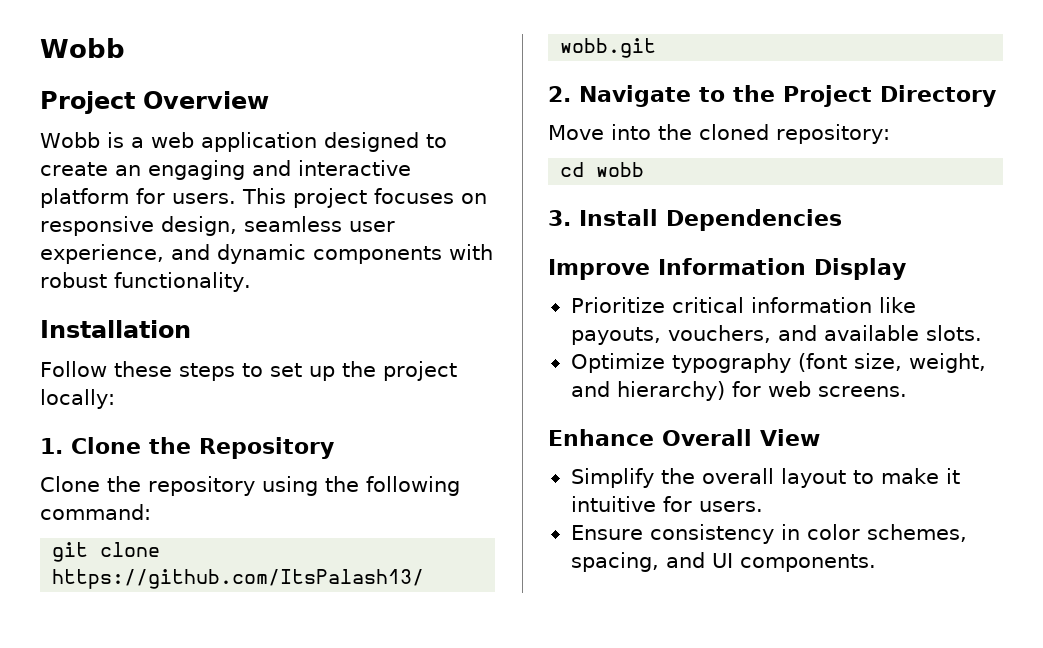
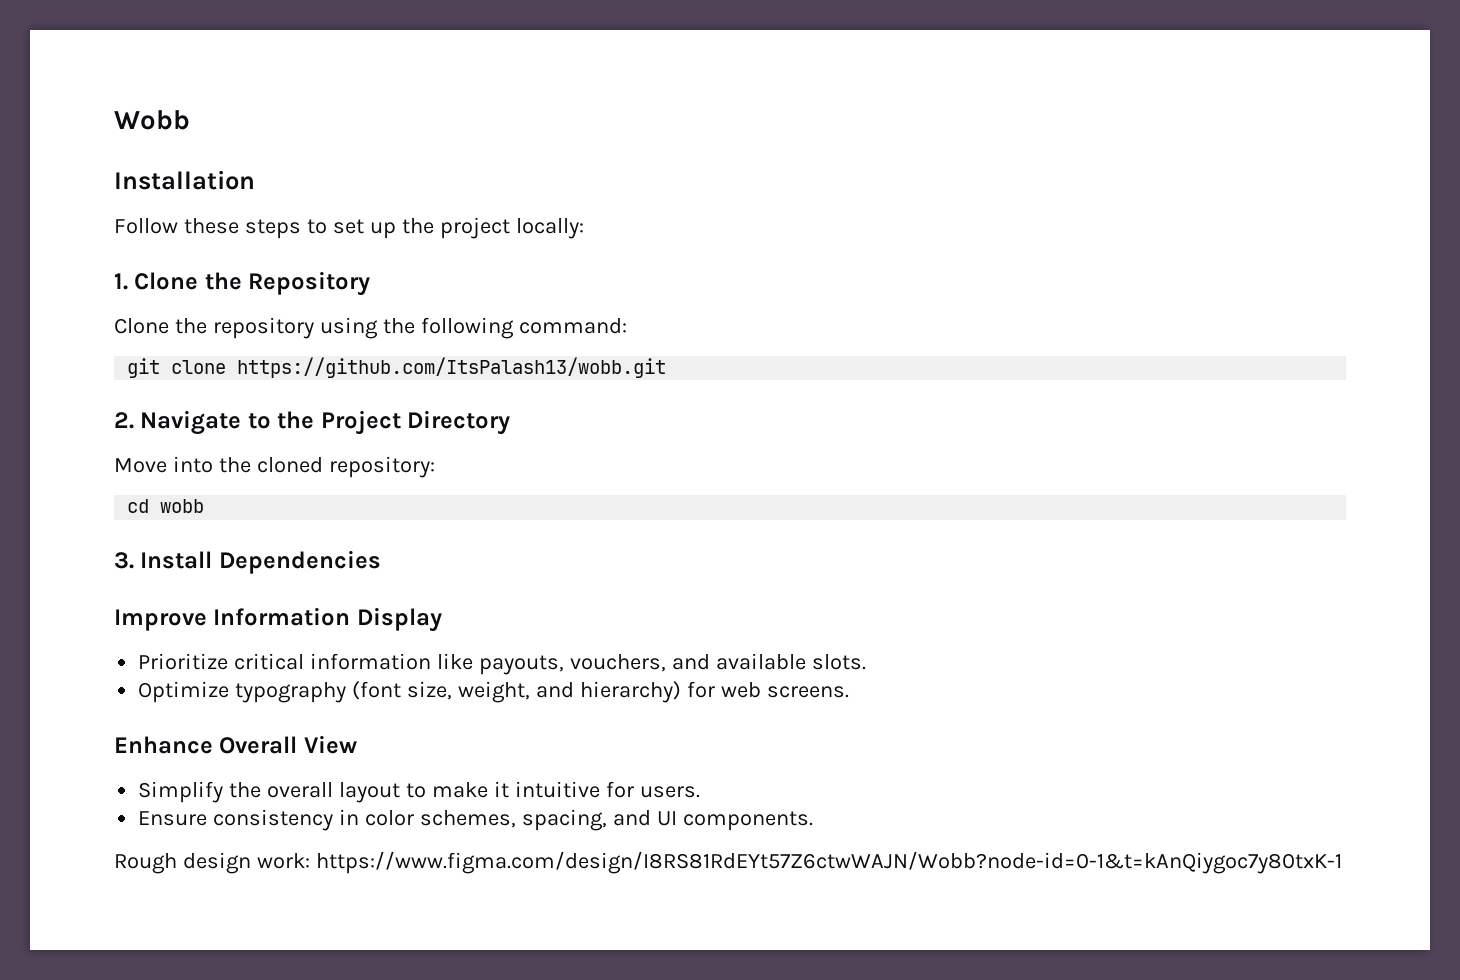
[40,38,125,58] [40,91,269,114] [40,132,447,152] [40,160,411,180] [40,188,487,208] [40,216,395,236] [40,244,493,264] [40,272,251,292] Wobb // Project Overview // Wobb is a web application designed to create an engaging and interactive platform for users. This project focuses on responsive design, seamless user experience, and dynamic components with robust functionality. -> [114,110,190,130] Wobb
(876, 563) none -> [114,851,1342,874] // Rough design work: https://www.figma.com/design/I8RS81RdEYt57Z6ctwWAJN/Wobb?node-id=0-1&t=kAnQiygoc7y80txK-1

